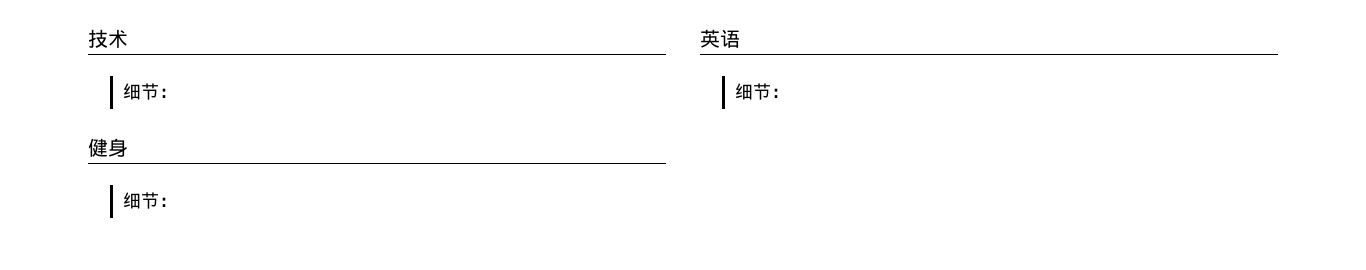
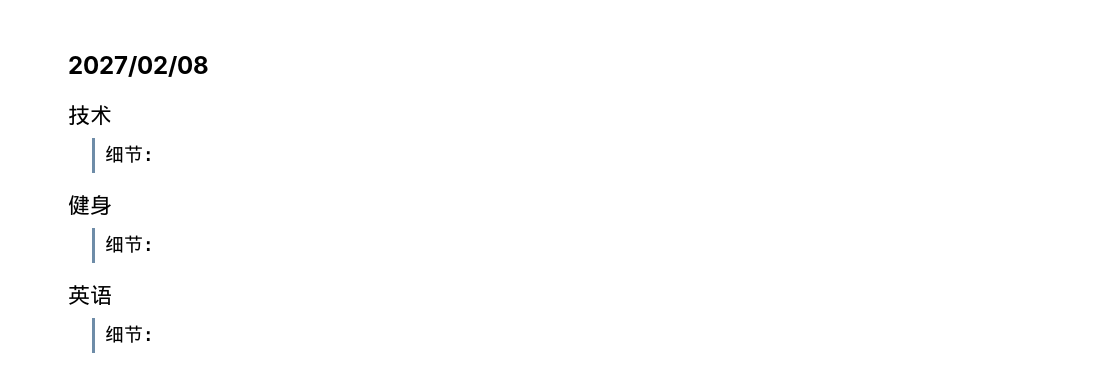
(88, 38) none -> [68,56,209,77] 2027/02/08 //

